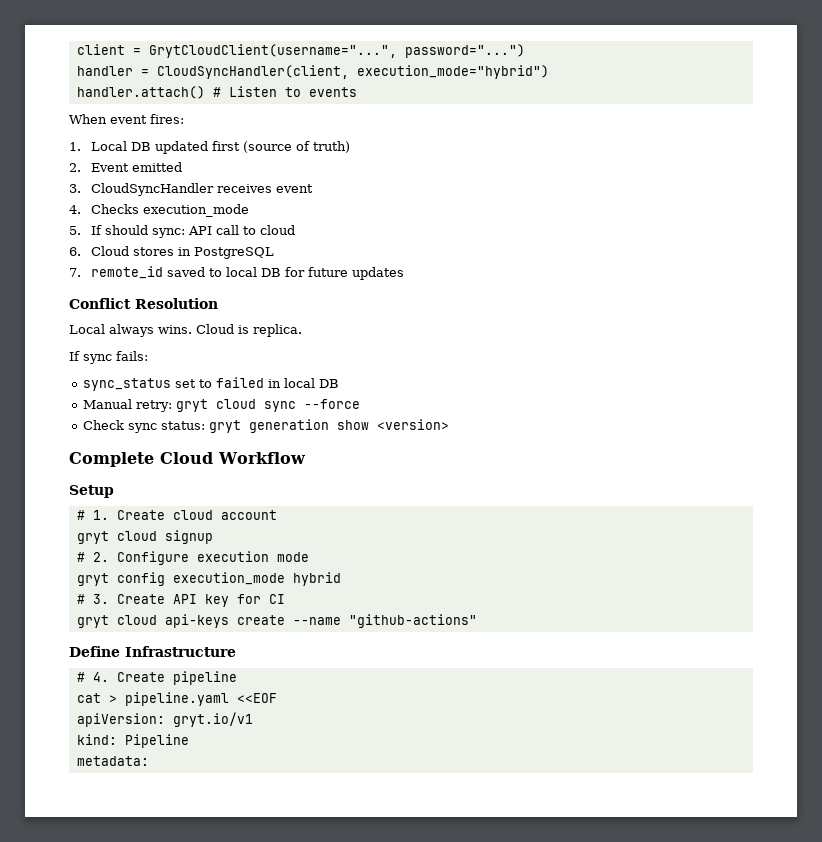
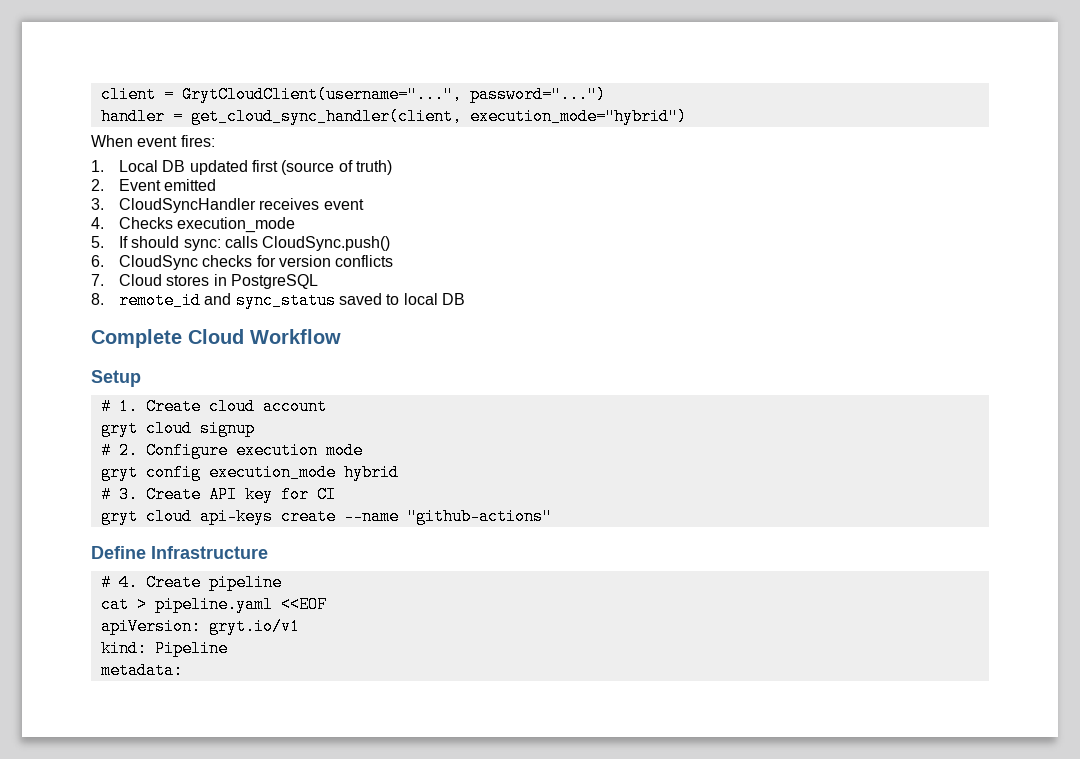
[156,65,349,79] CloudSyncHandler(client, -> [190,108,462,125] get_cloud_sync_handler(client,
[76,86,357,99] // handler.attach() # Listen to events -> (687, 116) none
[188,225,296,235] [69,247,81,256] API call to cloud // 6. -> [225,236,391,251] [91,255,394,270] [91,274,104,286] calls CloudSync.push() // 6. CloudSync checks for version conflicts // 7.
[69,266,164,279] 7. remote_id -> [91,292,336,309] 8. remote_id and sync_status
[285,267,405,280] [69,298,218,309] [69,324,302,337] [69,351,148,364] [82,377,339,391] [82,399,360,412] [82,419,449,433] for future updates // Conflict Resolution // Local always wins. Cloud is replica. // If sync fails: // sync_status set to failed in local DB // Manual retry: gryt cloud sync --force // Check sync status: gryt generation show <version> -> (465, 299) none

